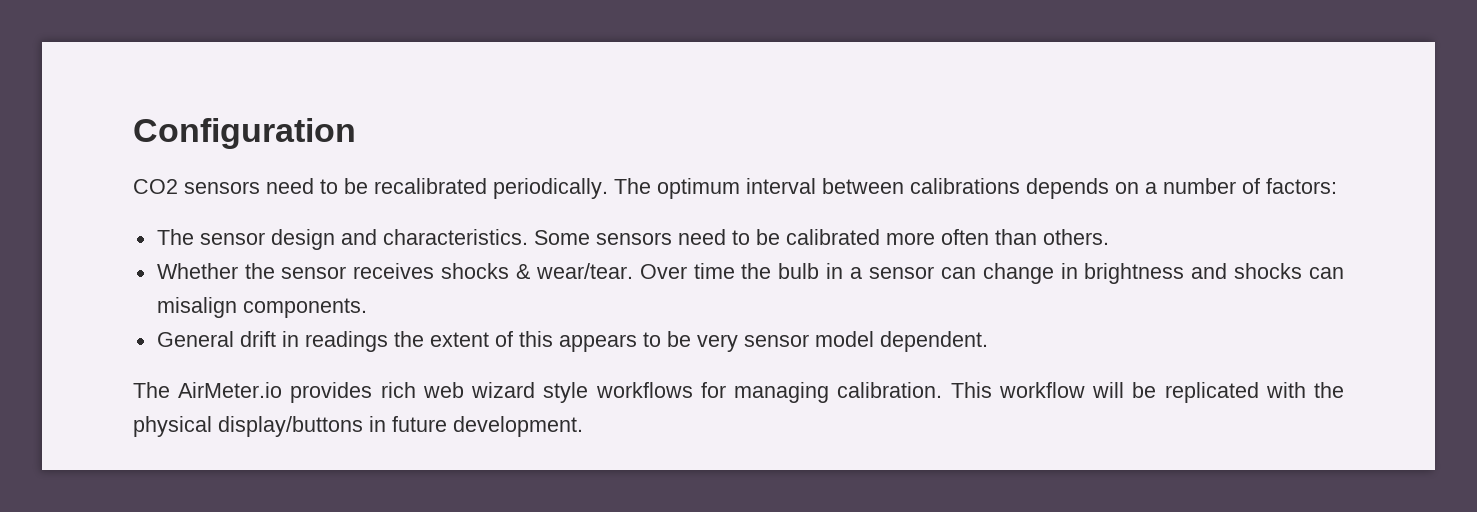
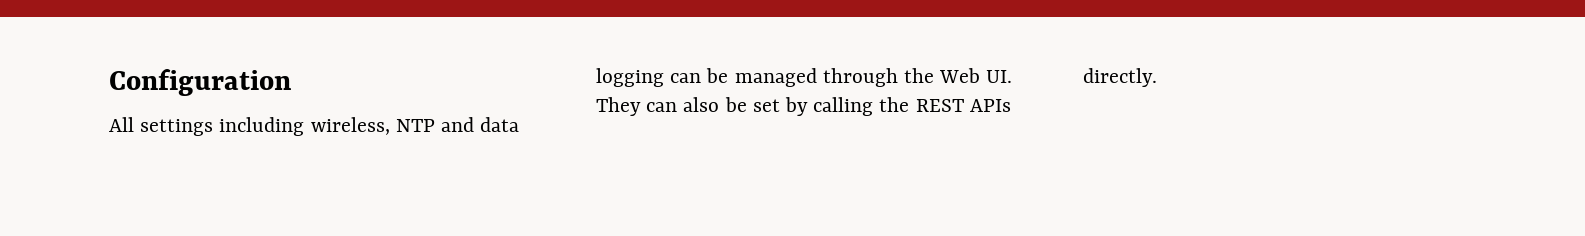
[133,178,1337,199] [156,229,1109,250] [156,263,1344,284] [156,297,367,318] [156,331,988,352] [133,382,1345,403] [133,416,583,437] CO2 sensors need to be recalibrated periodically. The optimum interval between calibrations depends on a number of factors: // The sensor design and characteristics. Some sensors need to be calibrated more often than others. // Whether the sensor receives shocks & wear/tear. Over time the bulb in a sensor can change in brightness and shocks can misalign components. // General drift in readings the extent of this appears to be very sensor model dependent. // The AirMeter.io provides rich web wizard style workflows for managing calibration. This workflow will be replicated with the physical display/buttons in future development. -> [109,117,520,136] [596,68,1013,87] [596,97,1011,116] [1083,68,1157,87] All settings including wireless, NTP and data logging can be managed through the Web UI. They can also be set by calling the REST APIs directly.

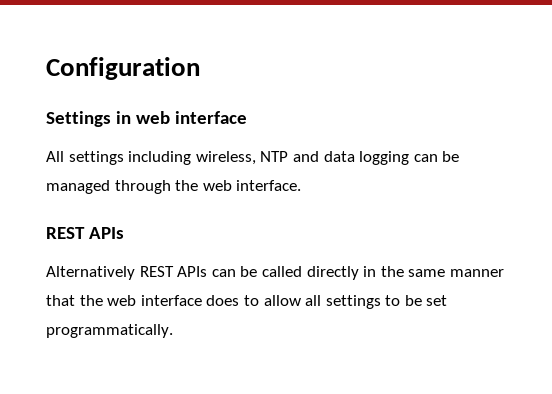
(291, 82) none -> [46,111,248,127] // Settings in web interface
[939,68,1013,83] [596,97,1011,116] [1083,68,1157,87] Web UI. They can also be set by calling the REST APIs directly. -> [202,180,302,191] [46,227,125,239] [46,266,504,280] [46,295,448,309] [46,324,173,338] web interface. // REST APIs // Alternatively REST APIs can be called directly in the same manner that the web interface does to allow all settings to be set programmatically.

